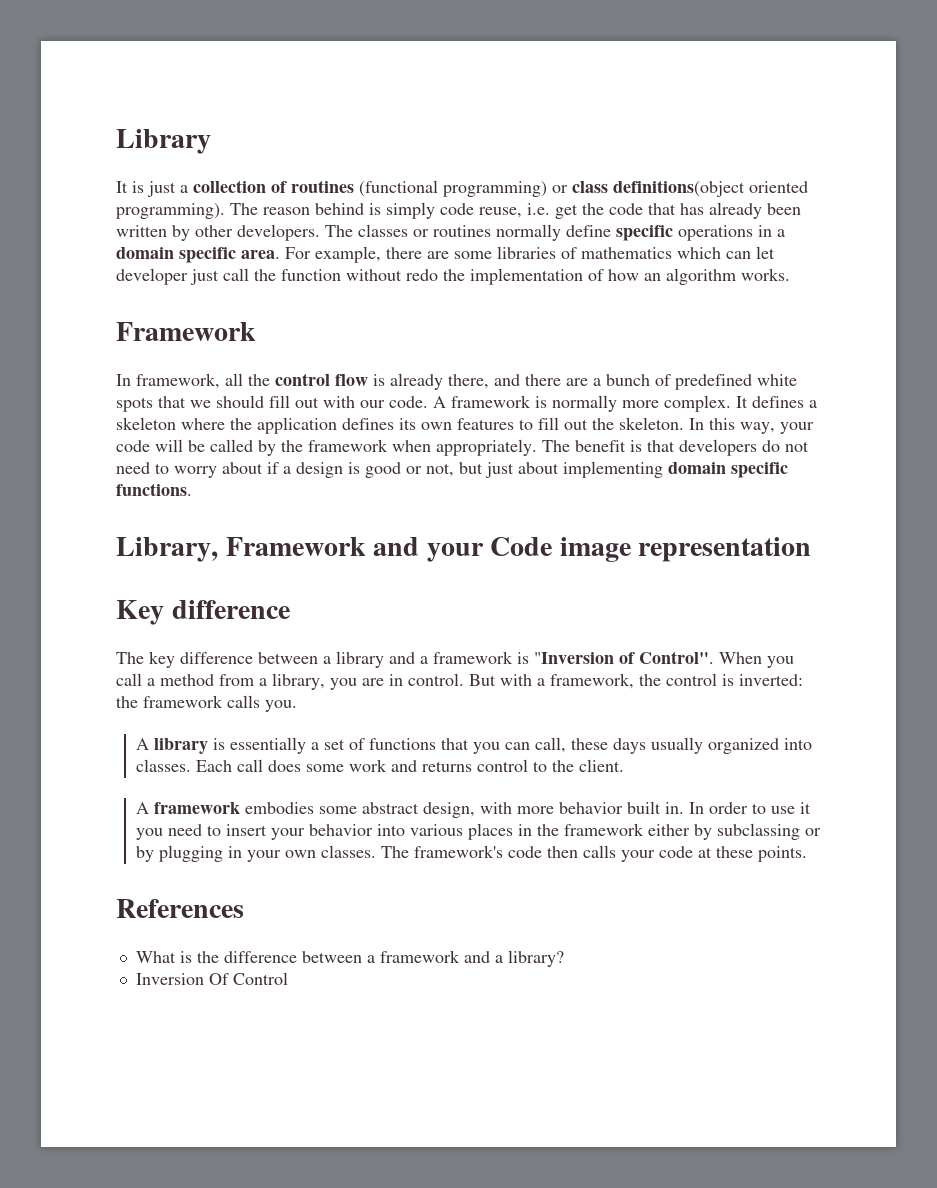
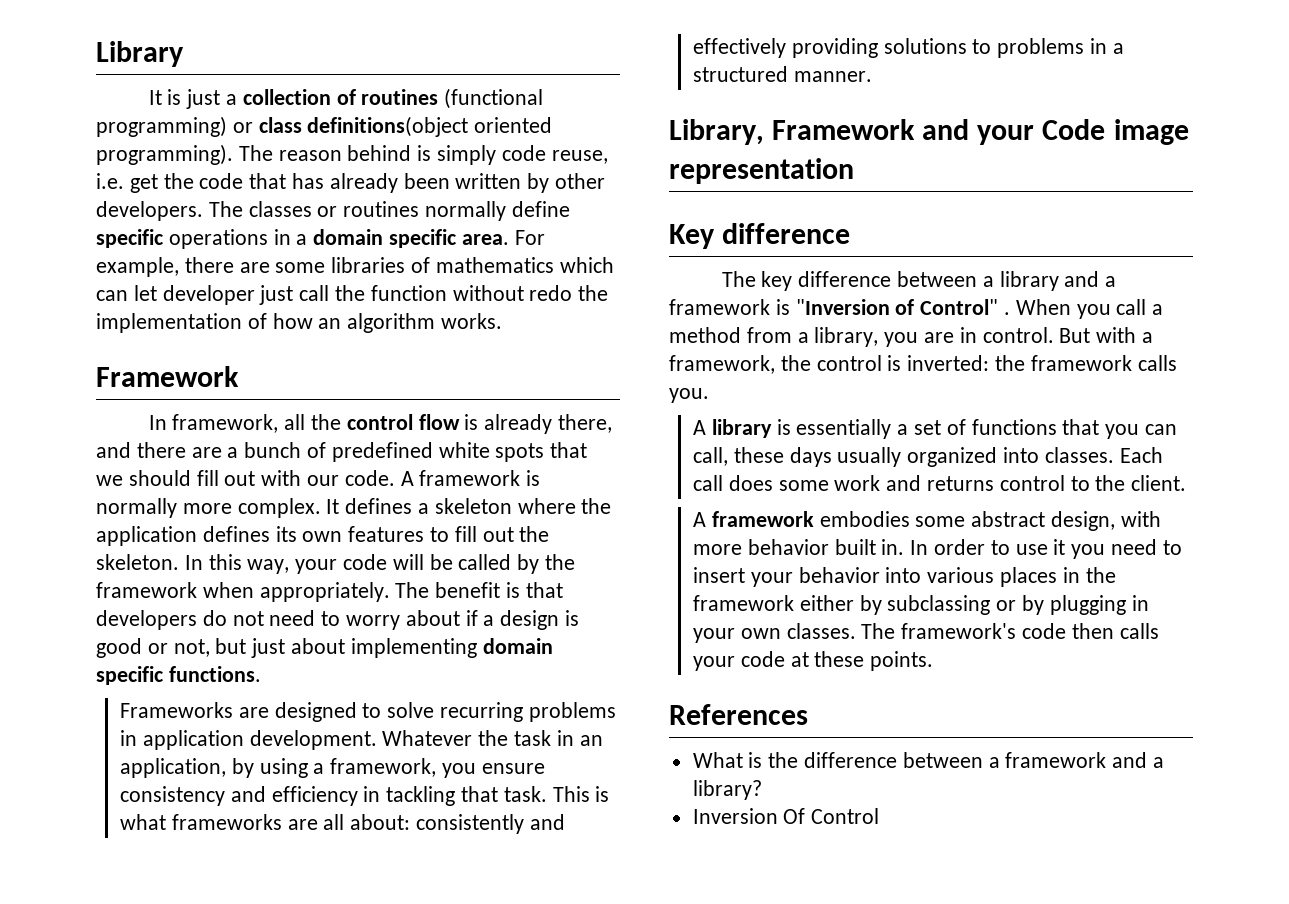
(192, 489) none -> [119,702,616,722] [119,730,603,750] [119,758,545,778] [119,786,610,806] [119,814,565,834] [692,38,1124,58] [692,66,872,82] // Frameworks are designed to solve recurring problems in application development. Whatever the task in an application, by using a framework, you ensure consistency and efficiency in tackling that task. This is what frameworks are all about: consistently and effectively providing solutions to problems in a structured manner.
[639,651,714,664] Control". -> [920,299,1011,315] Control" .

